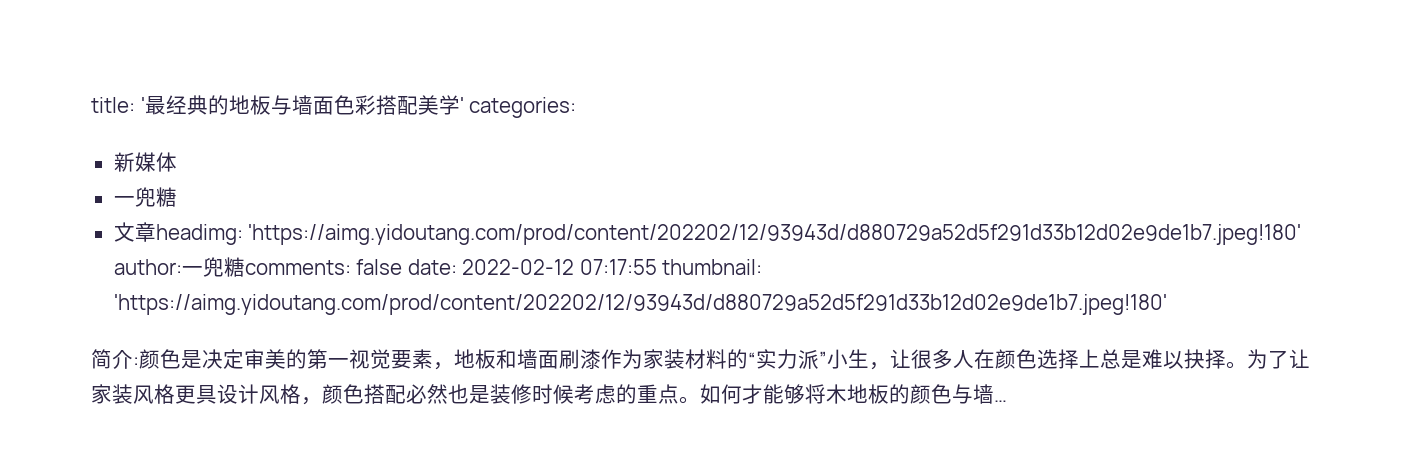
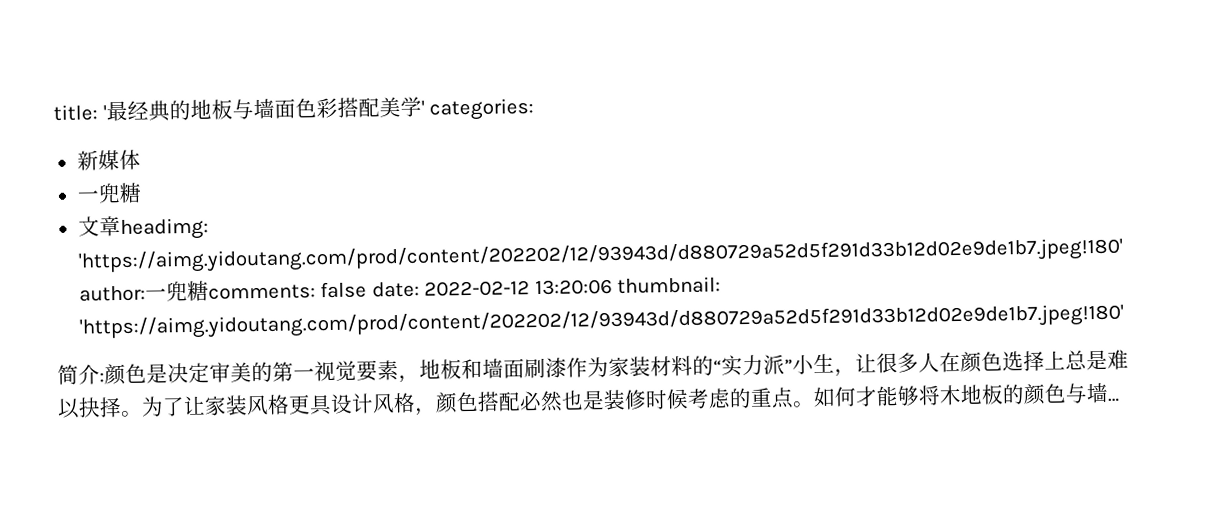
[579,259,657,275] 07:17:55 -> [534,278,613,296] 13:20:06

